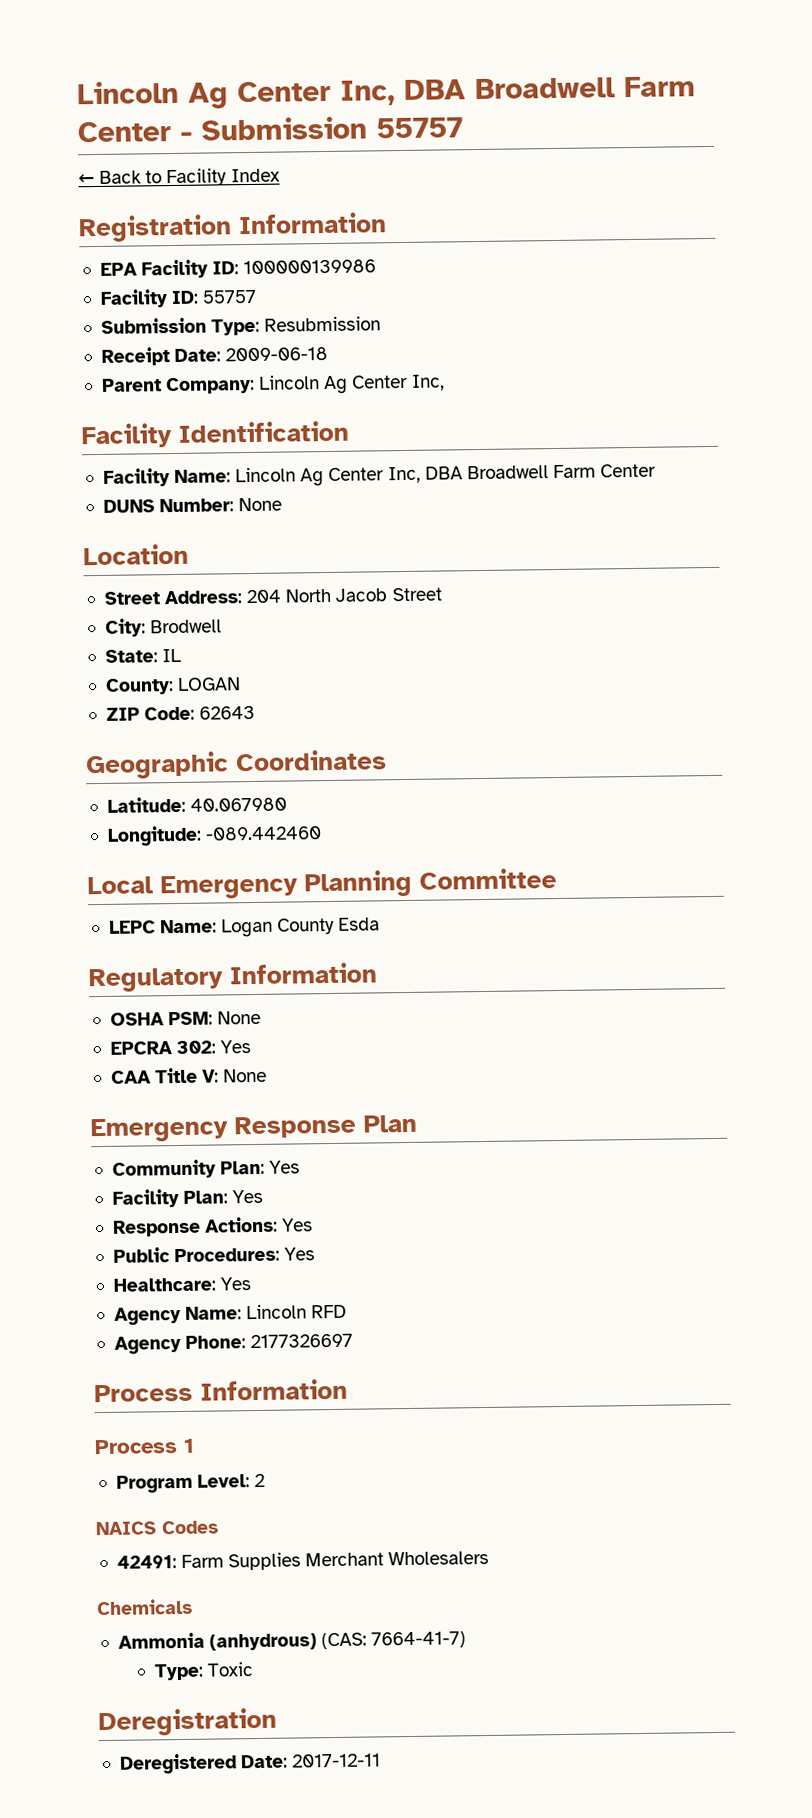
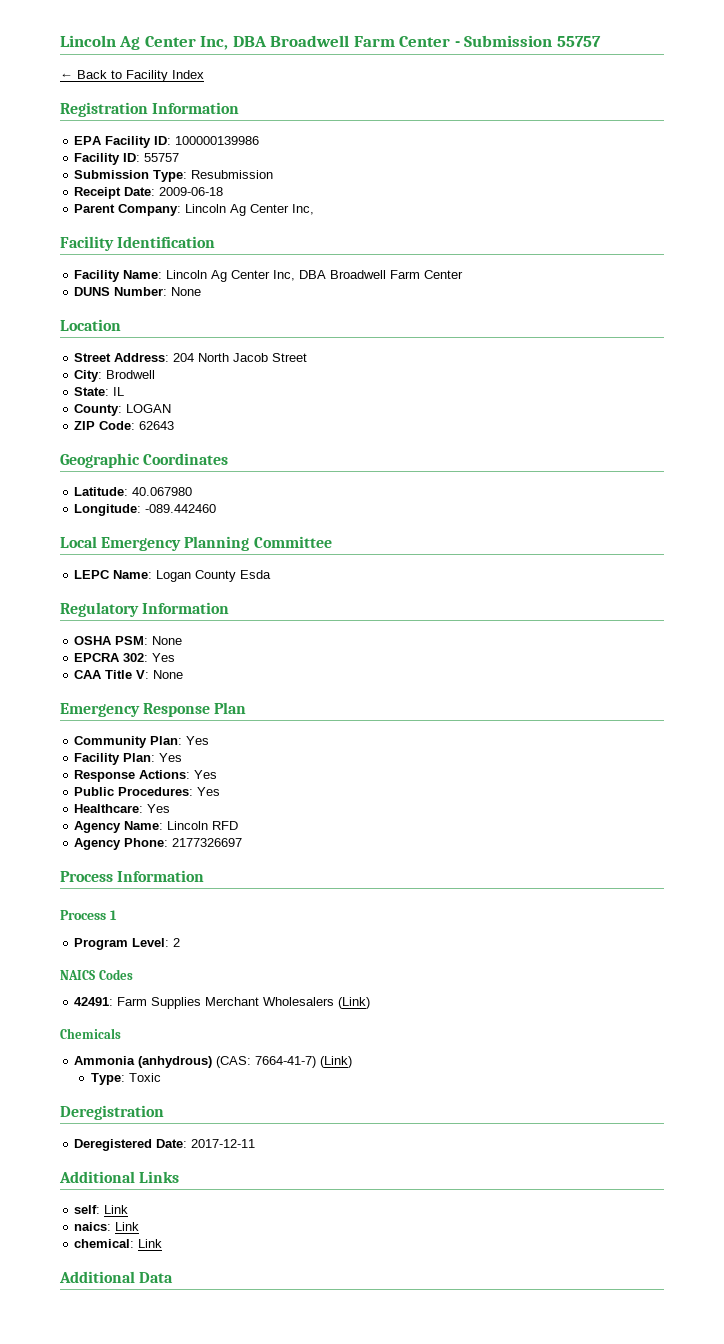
(490, 1558) none -> [338,997,371,1009] (Link)
(467, 1640) none -> [320,1056,353,1068] (Link)
(382, 1760) none -> [59,1171,180,1183] [74,1205,129,1214] [74,1222,140,1231] [74,1239,163,1248] [59,1271,174,1283] // Additional Links // self: Link // naics: Link // chemical: Link // Additional Data

